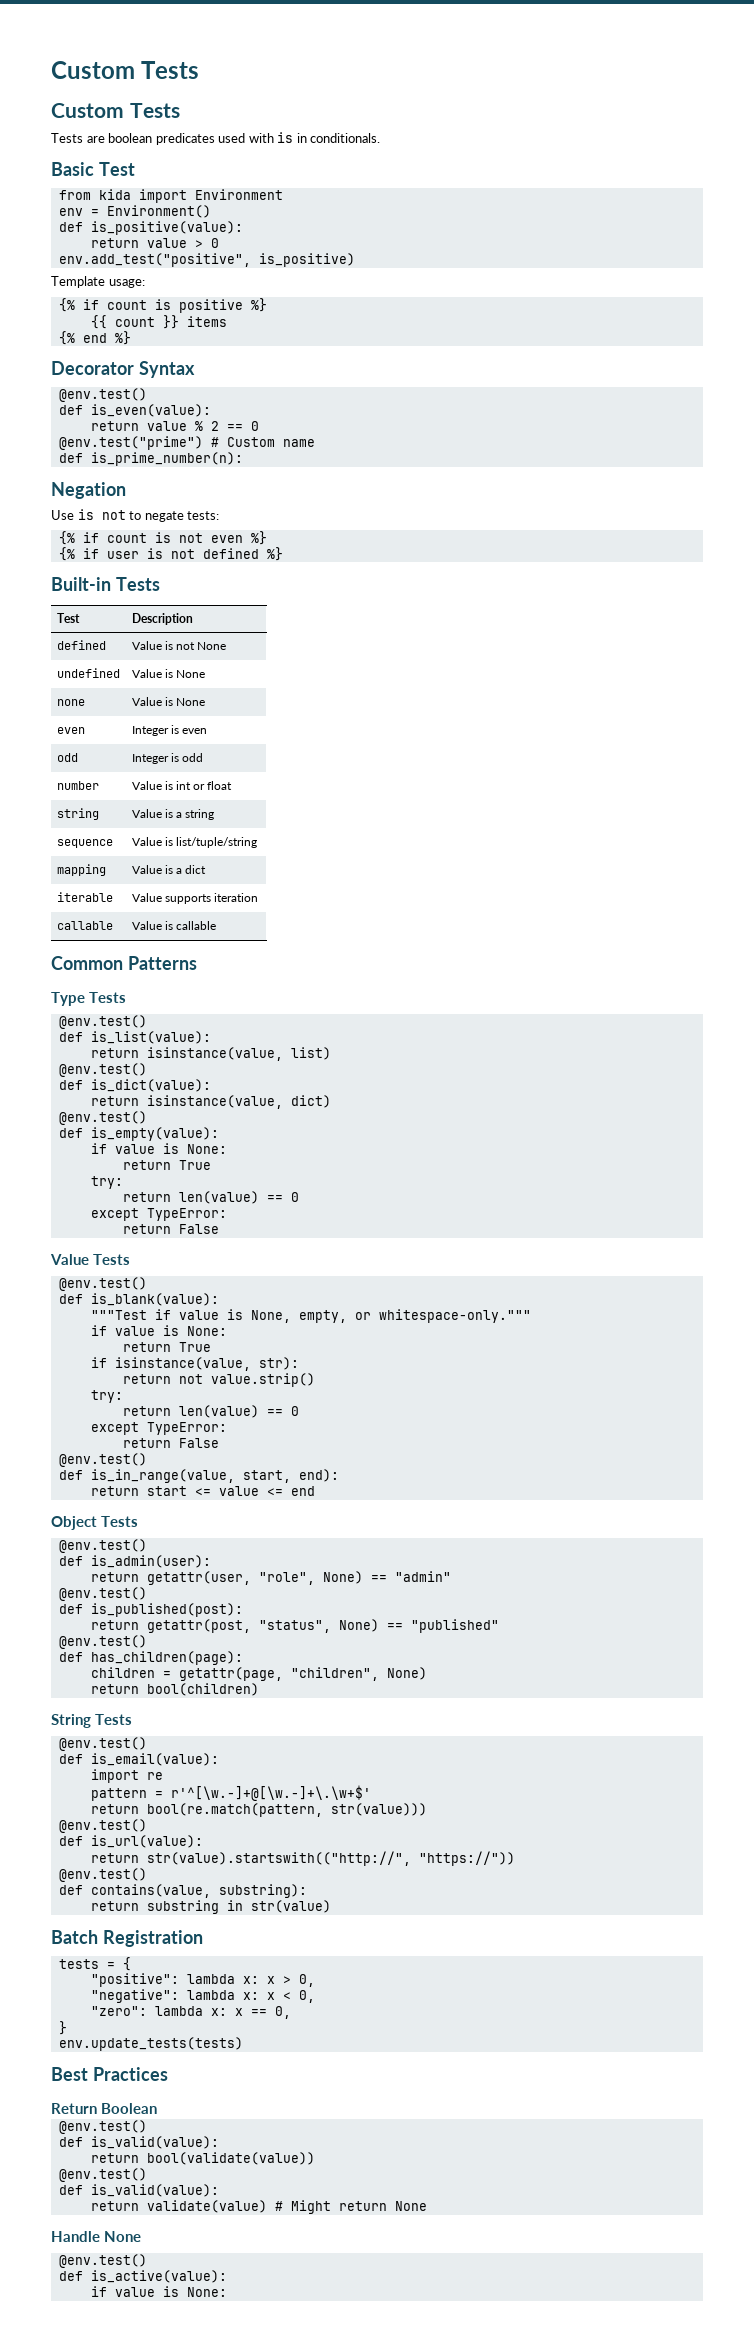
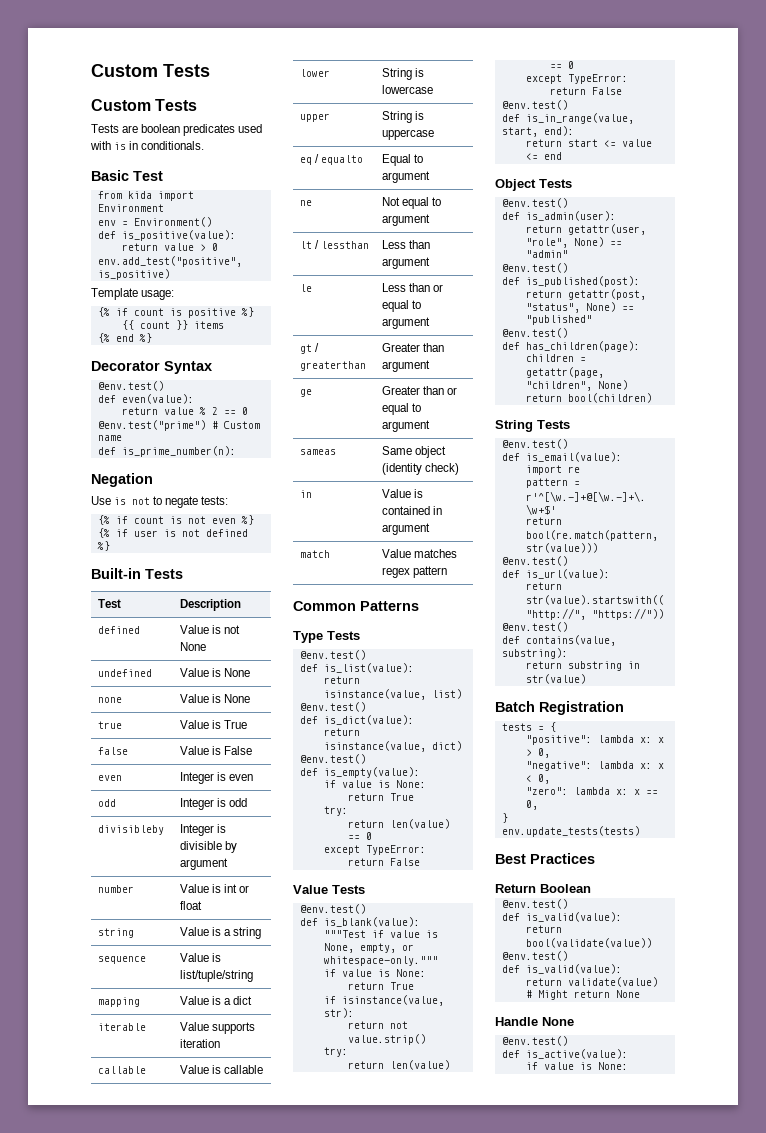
[90,404,211,417] is_even(value): -> [121,394,194,404] even(value):
(205, 702) none -> [97,721,122,729] [179,720,247,729] [97,747,128,755] [179,746,252,755] // true | Value is True // false | Value is False
(203, 757) none -> [97,825,164,835] [179,824,226,836] [179,841,237,853] [179,858,228,870] // divisibleby | Integer is divisible by argument
(216, 925) none -> [299,69,330,77] [381,68,424,80] [381,85,433,94] [299,113,330,122] [381,111,424,123] [381,129,434,140] [299,154,363,165] [381,154,423,166] [381,171,430,183] [299,200,312,206] [381,197,441,209] [381,214,430,226] [299,240,369,249] [381,240,430,249] [381,257,430,269] [299,284,312,292] [381,283,443,292] [381,300,421,312] [381,317,430,329] [299,343,319,354] [299,361,366,371] [381,343,444,352] [381,360,430,372] [299,389,312,397] [381,386,457,395] [381,403,421,415] [381,420,430,432] [299,449,336,455] [381,446,446,458] [381,463,459,475] [299,490,312,498] [381,489,423,498] [381,506,442,515] [381,523,430,535] [299,550,330,558] [381,549,457,558] [381,566,447,578] // lower | String is lowercase // upper | String is uppercase // eq / equalto | Equal to argument // ne | Not equal to argument // lt / lessthan | Less than argument // le | Less than or equal to argument // gt / greaterthan | Greater than argument // ge | Greater than or equal to argument // sameas | Same object (identity check) // in | Value is contained in argument // match | Value matches regex pattern

